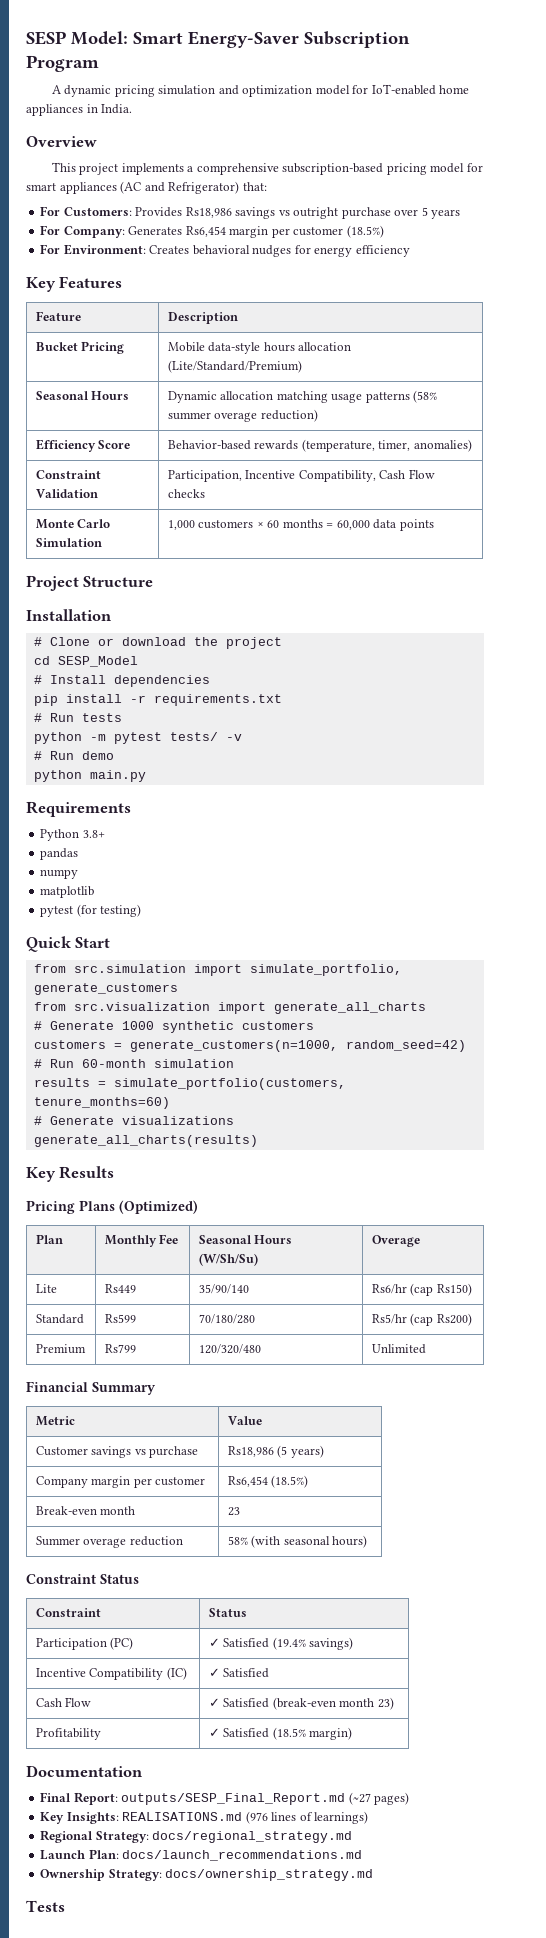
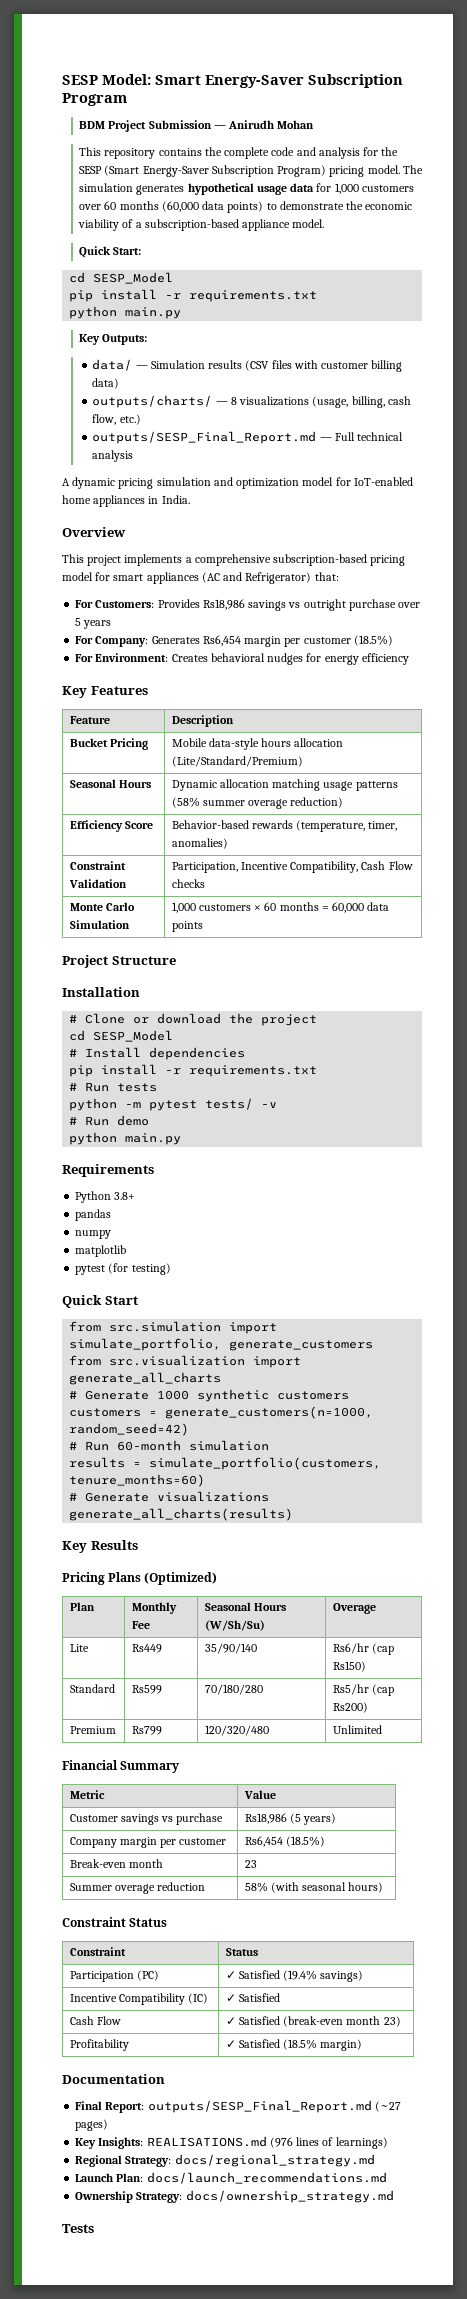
(99, 63) none -> [79,120,315,132] [79,147,399,159] [79,165,423,177] [79,183,414,195] [79,201,413,213] [78,219,325,231] [79,246,142,258] [69,272,174,284] [69,289,318,302] [69,306,182,319] [79,334,148,345] [92,359,403,372] [92,378,120,389] [92,395,411,408] [92,414,141,425] [92,431,404,444] [92,450,134,462] // BDM Project Submission — Anirudh Mohan // This repository contains the complete code and analysis for the SESP (Smart Energy-Saver Subscription Program) pricing model. The simulation generates hypothetical usage data for 1,000 customers over 60 months (60,000 data points) to demonstrate the economic viability of a subscription-based appliance model. // Quick Start: // cd SESP_Model // pip install -r requirements.txt // python main.py // Key Outputs: // data/ — Simulation results (CSV files with customer billing data) // outputs/charts/ — 8 visualizations (usage, billing, cash flow, etc.) // outputs/SESP_Final_Report.md — Full technical analysis

